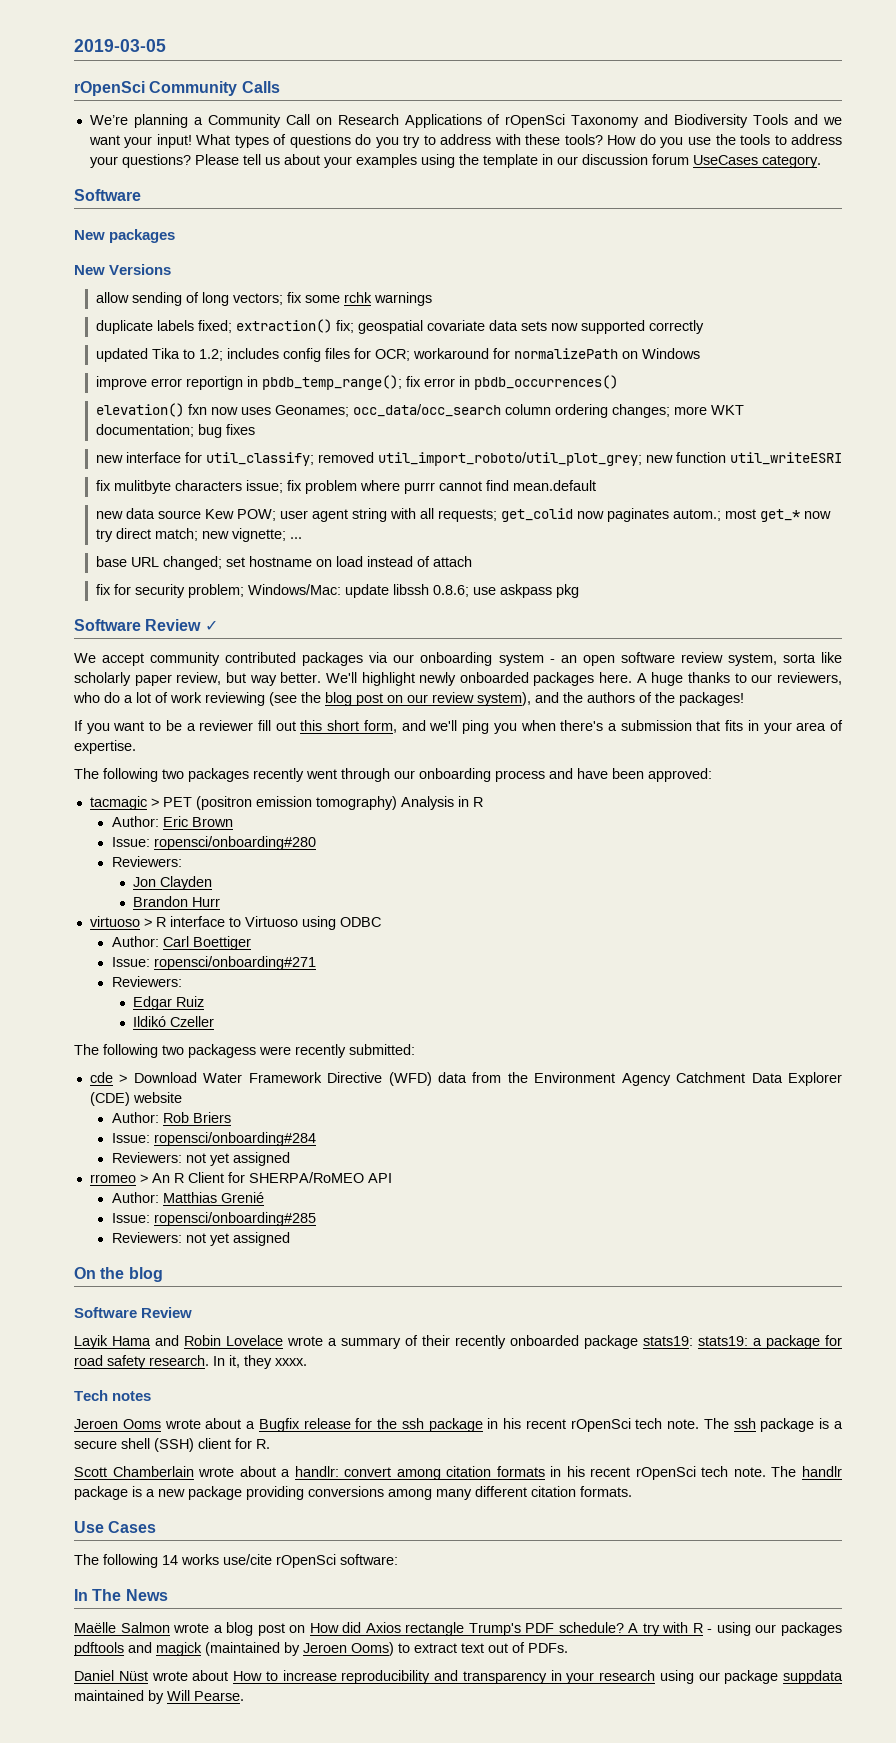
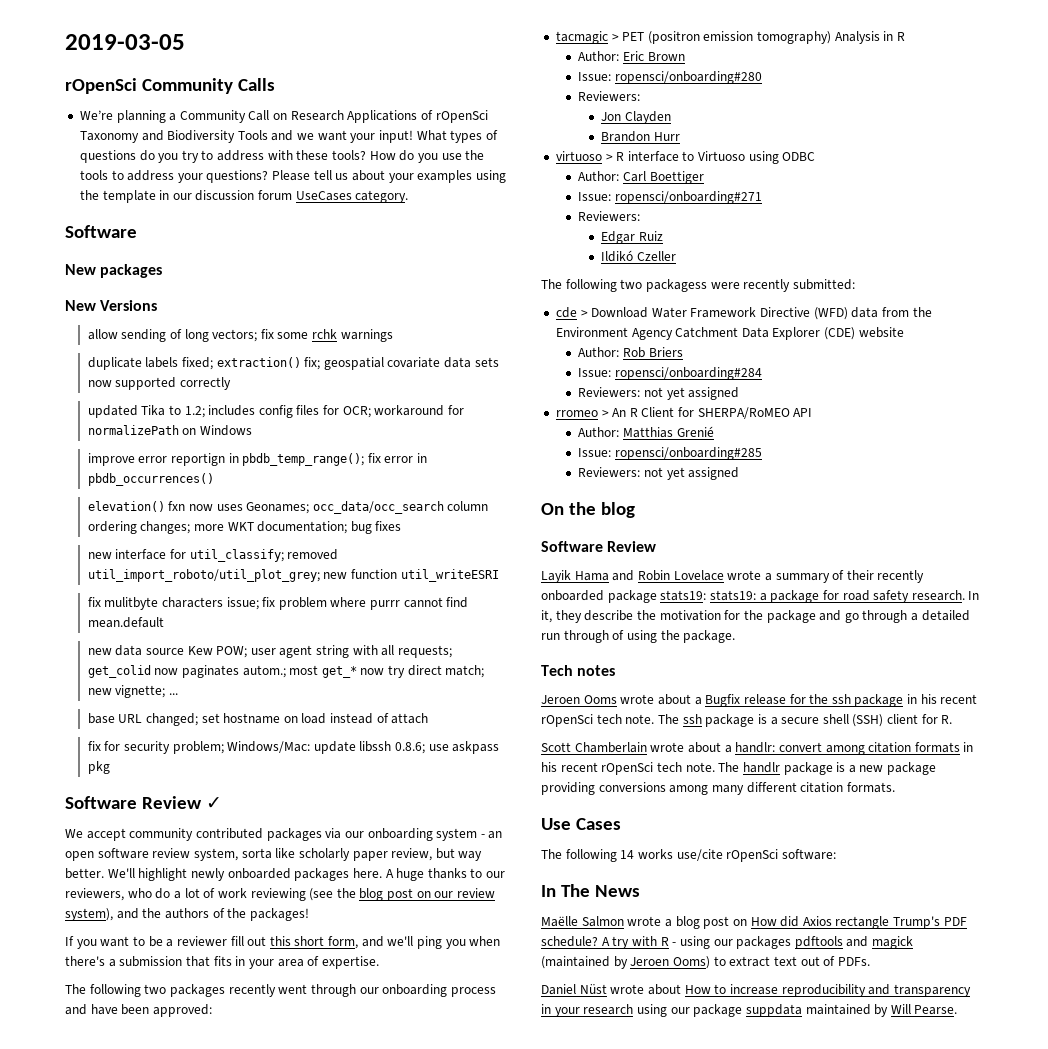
[275,1358,307,1366] xxxx. -> [584,610,970,623] [541,630,736,643] describe the motivation for the package and go through a detailed run through of using the package.

